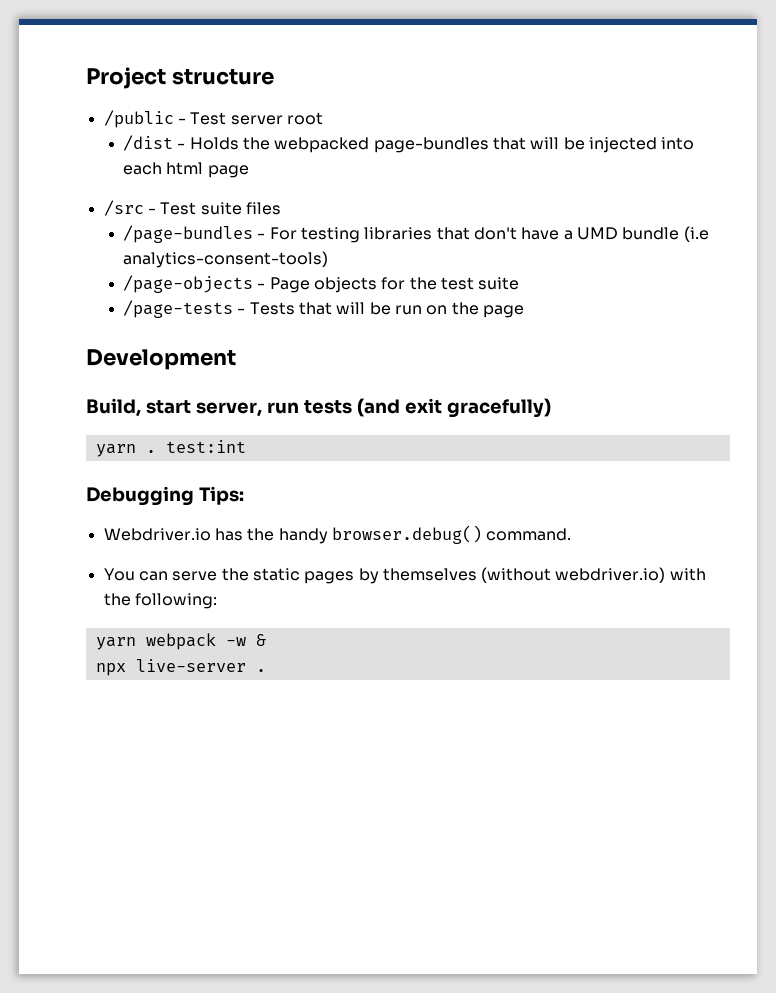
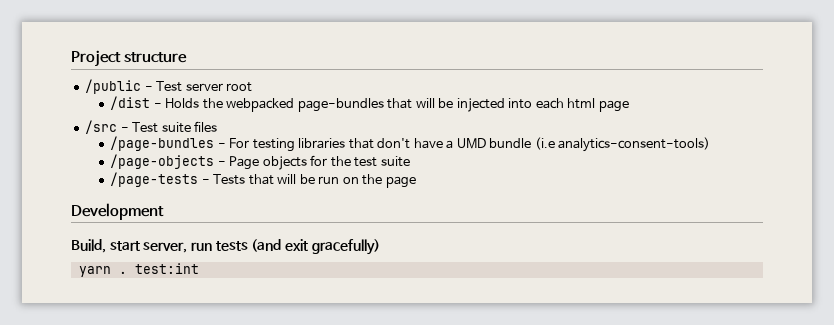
[86,486,244,506] [103,525,572,544] [103,567,706,584] [103,593,217,609] [95,633,266,650] [95,659,266,676] // Debugging Tips: // Webdriver.io has the handy browser.debug() command. // You can serve the static pages by themselves (without webdriver.io) with the following: // yarn webpack -w & // npx live-server . -> (199, 268) none

